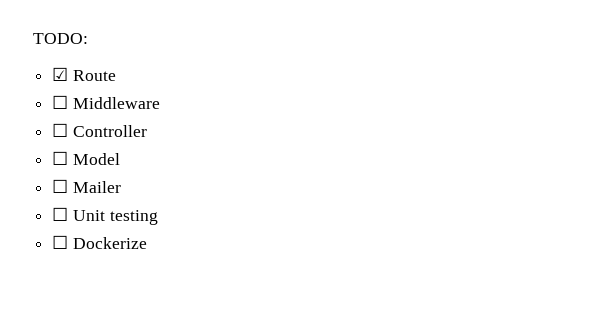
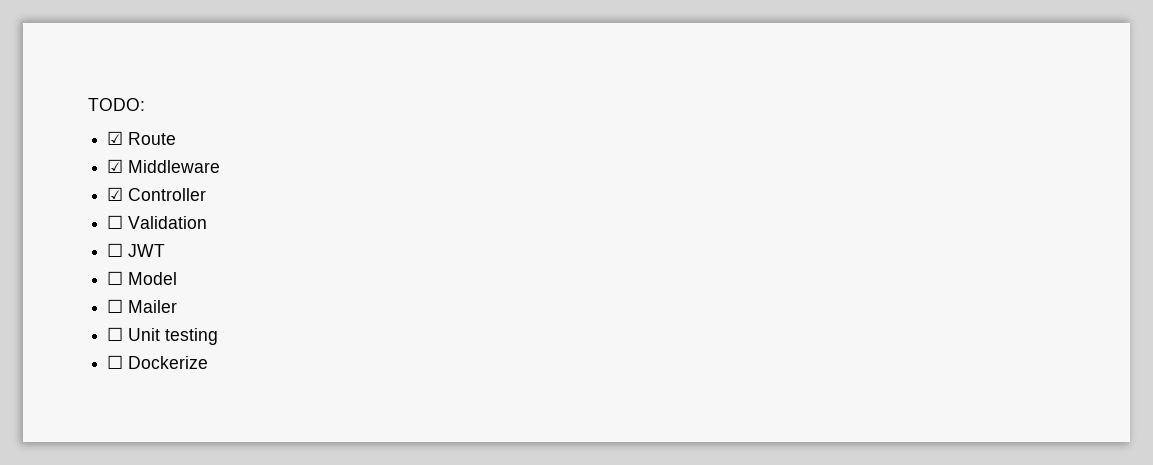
[52,95,69,109] ☐ -> [107,159,124,173] ☑
[52,123,147,137] // ☐ Controller -> [107,187,207,201] [107,215,208,229] [107,243,166,257] // ☑ Controller // ☐ Validation // ☐ JWT

